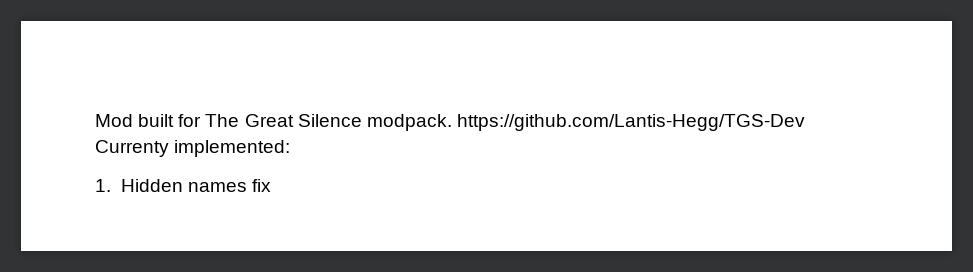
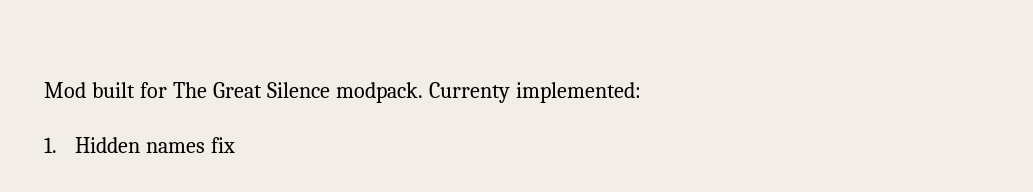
[456,114,805,131] https://github.com/Lantis-Hegg/TGS-Dev -> (423, 92) none

